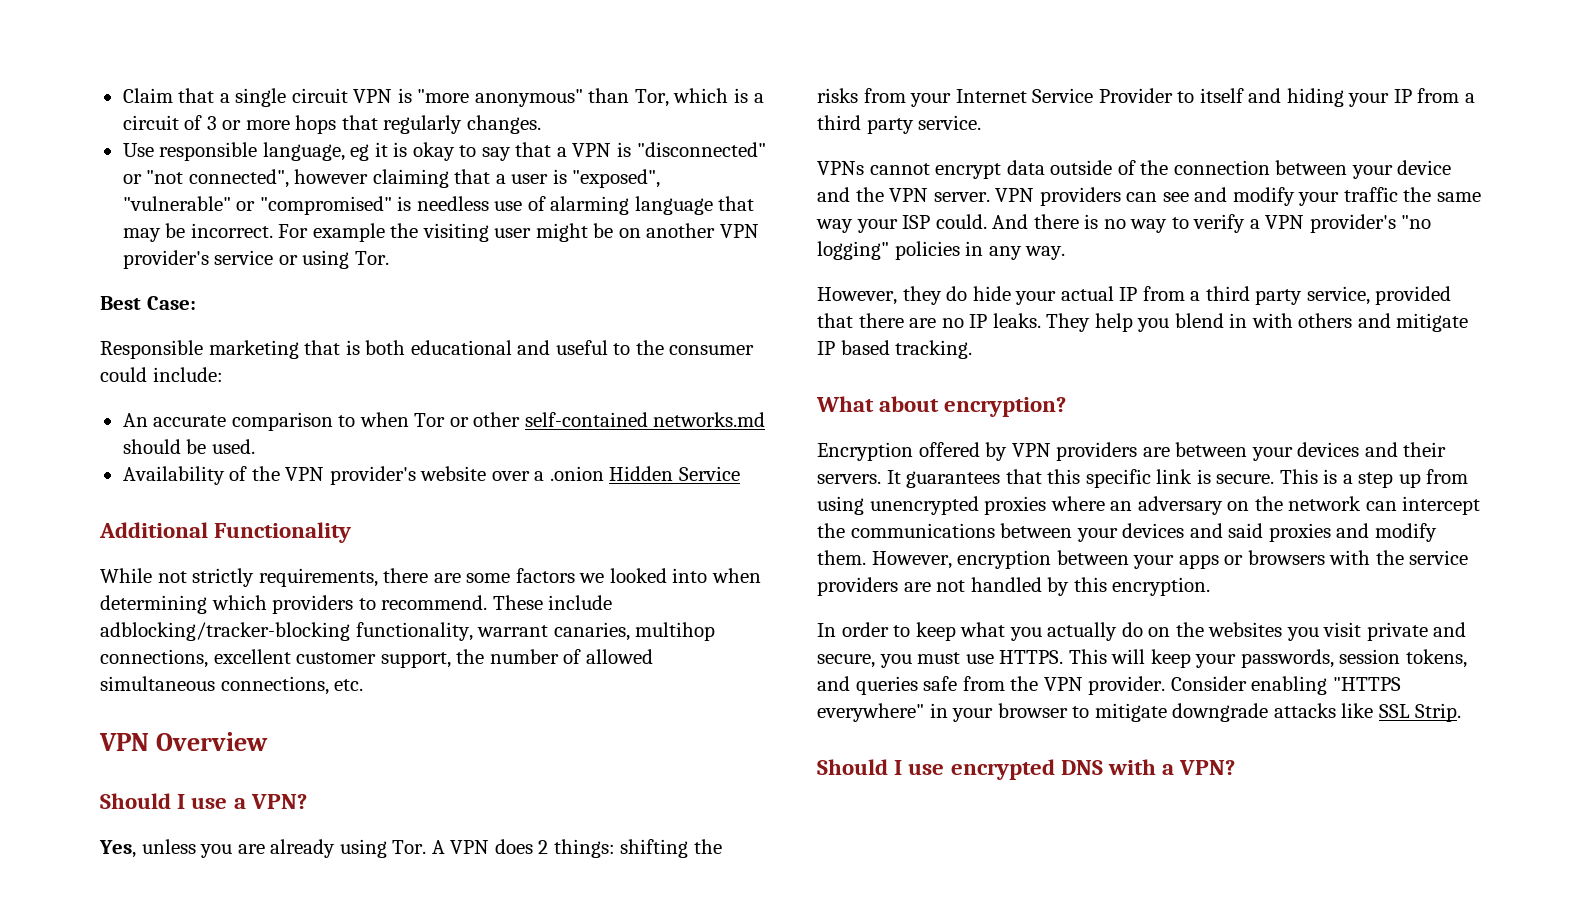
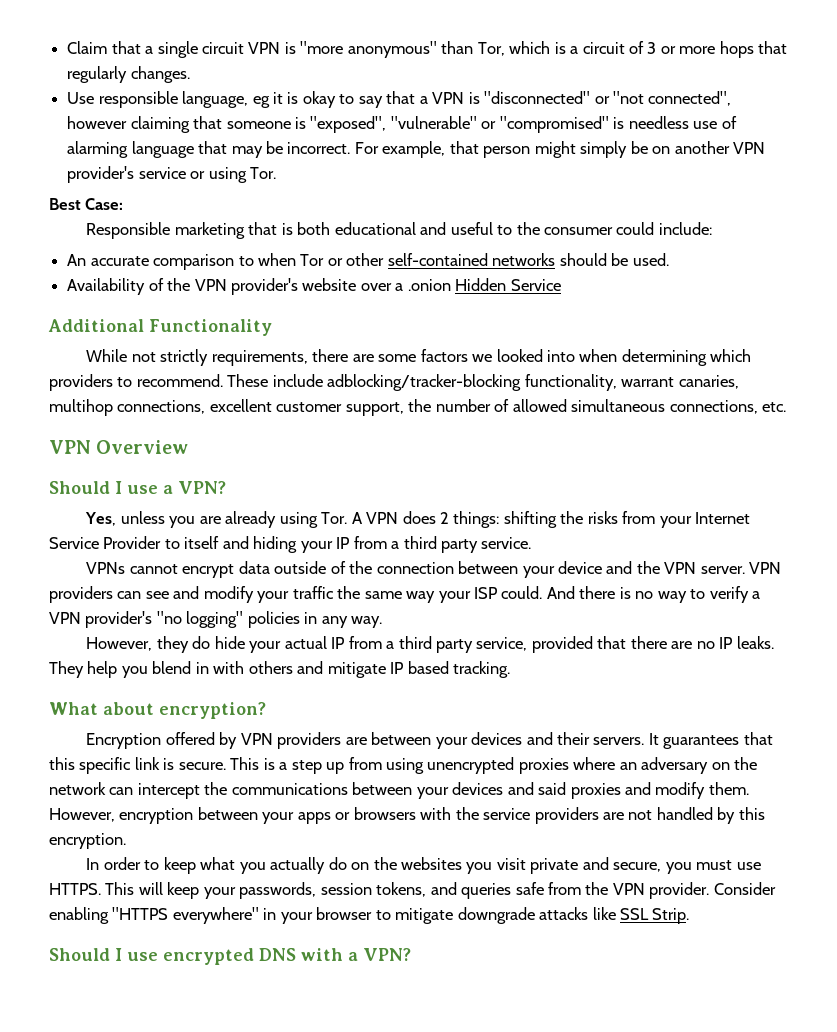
[495,174,549,184] a user -> [226,121,291,129] someone
[312,223,588,242] example the visiting user might -> [382,141,628,158] example, that person might simply
[653,412,766,427] networks.md -> [492,253,556,266] networks

